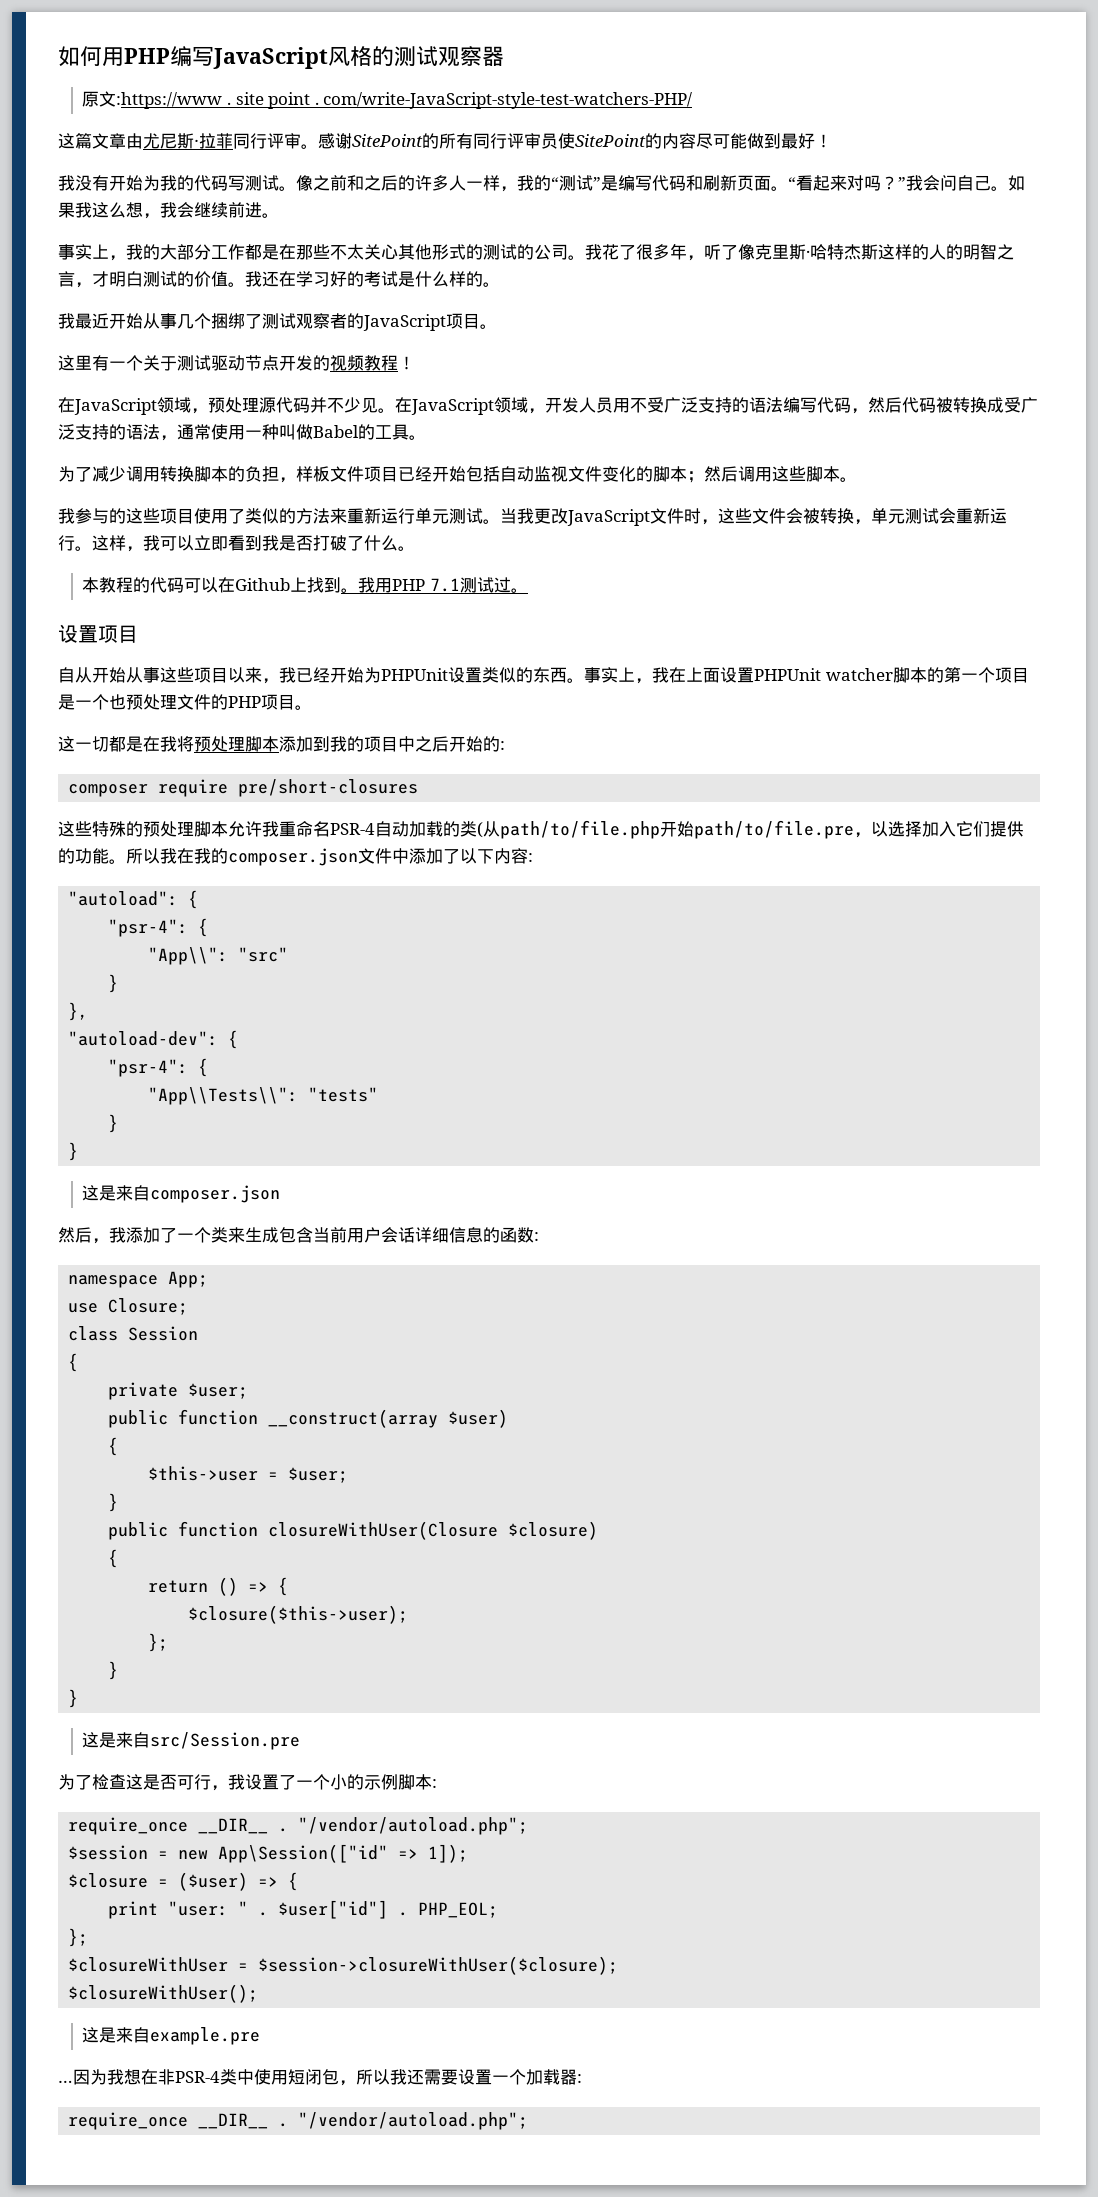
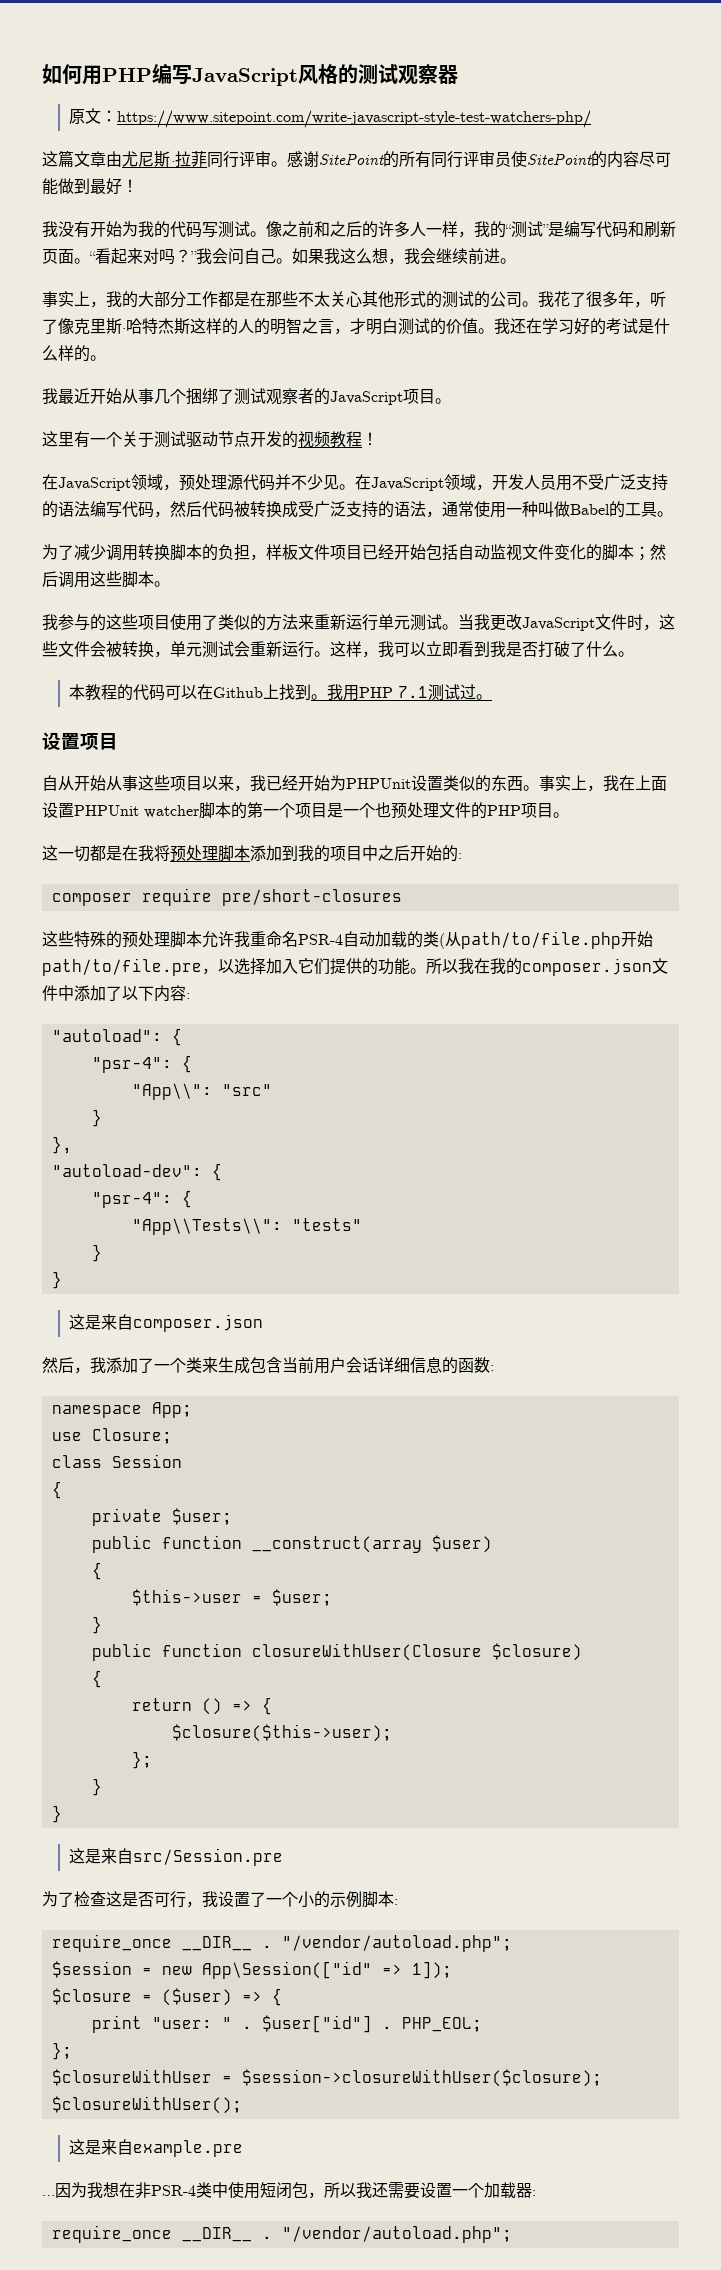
[116,92,693,109] :https://www . site point . com/write-JavaScript-style-test-watchers-PHP/ -> [101,110,592,128] ：https://www.sitepoint.com/write-javascript-style-test-watchers-php/

